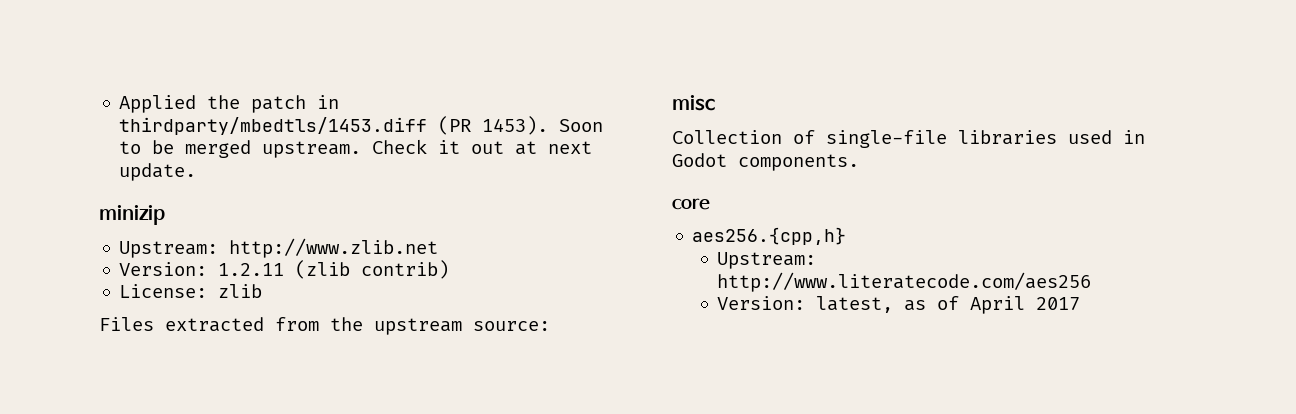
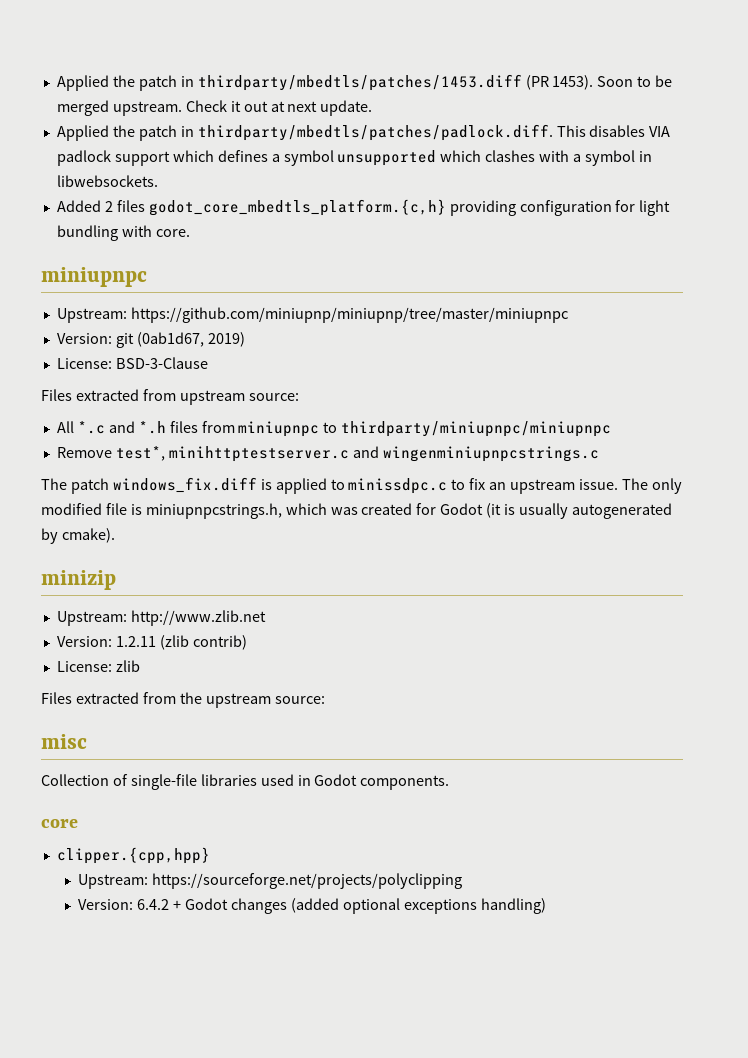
[119,95,340,113] [119,117,428,135] Applied the patch in thirdparty/mbedtls/1453.diff -> [56,74,522,91] Applied the patch in thirdparty/mbedtls/patches/1453.diff
(197, 172) none -> [56,124,671,141] [56,150,652,166] [56,175,158,187] [56,199,671,216] [56,225,190,241] [41,267,147,287] [56,307,568,323] [56,332,245,348] [56,357,208,369] [41,389,299,405] [56,421,612,437] [56,446,599,462] [41,477,682,494] [41,503,672,519] [41,528,115,544] // Applied the patch in thirdparty/mbedtls/patches/padlock.diff. This disables VIA padlock support which defines a symbol unsupported which clashes with a symbol in libwebsockets. // Added 2 files godot_core_mbedtls_platform.{c,h} providing configuration for light bundling with core. // miniupnpc // Upstream: https://github.com/miniupnp/miniupnp/tree/master/miniupnpc // Version: git (0ab1d67, 2019) // License: BSD-3-Clause // Files extracted from upstream source: // All *.c and *.h files from miniupnpc to thirdparty/miniupnpc/miniupnpc // Remove test*, minihttptestserver.c and wingenminiupnpcstrings.c // The patch windows_fix.diff is applied to minissdpc.c to fix an upstream issue. The only modified file is miniupnpcstrings.h, which was created for Godot (it is usually autogenerated by cmake).
[692,227,847,245] [717,252,817,269] [717,272,1092,292] [717,296,1081,314] aes256.{cpp,h} // Upstream: http://www.literatecode.com/aes256 // Version: latest, as of April 2017 -> [56,847,210,864] [78,873,463,889] [78,898,546,914] clipper.{cpp,hpp} // Upstream: https://sourceforge.net/projects/polyclipping // Version: 6.4.2 + Godot changes (added optional exceptions handling)

